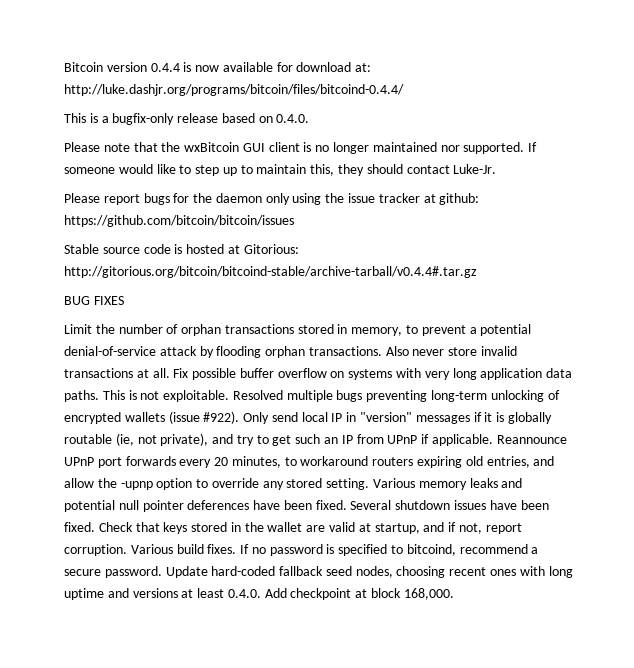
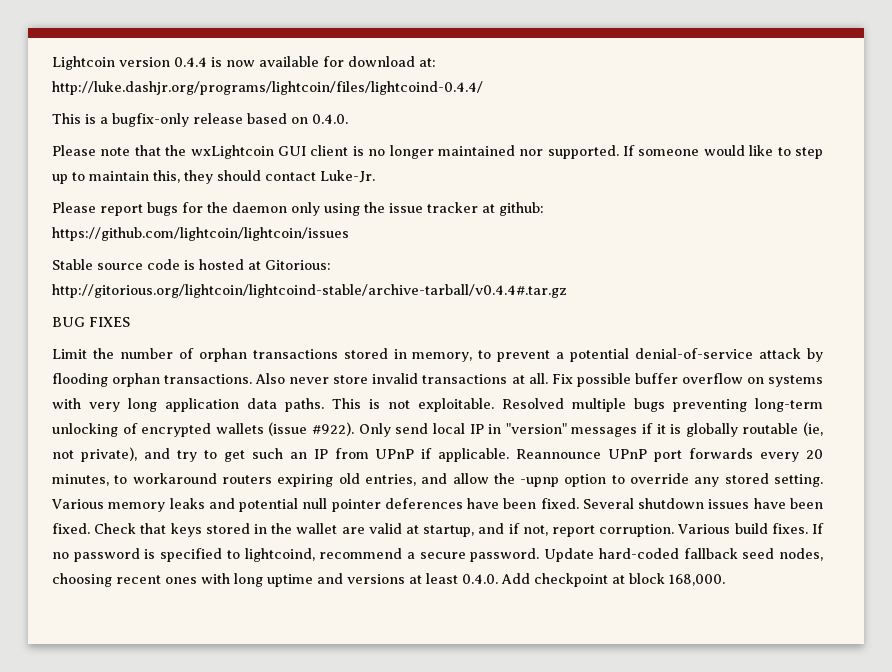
[64,62,103,72] Bitcoin -> [52,56,115,70] Lightcoin
[64,84,404,96] http://luke.dashjr.org/programs/bitcoin/files/bitcoind-0.4.4/ -> [52,81,483,95] http://luke.dashjr.org/programs/lightcoin/files/lightcoind-0.4.4/
[184,142,240,152] wxBitcoin -> [190,145,274,159] wxLightcoin
[64,215,294,227] https://github.com/bitcoin/bitcoin/issues -> [52,227,349,241] https://github.com/lightcoin/lightcoin/issues
[64,266,477,278] http://gitorious.org/bitcoin/bitcoind-stable/archive-tarball/v0.4.4#.tar.gz -> [52,284,567,298] http://gitorious.org/lightcoin/lightcoind-stable/archive-tarball/v0.4.4#.tar.gz
[406,544,456,556] bitcoind, -> [244,548,315,562] lightcoind,

